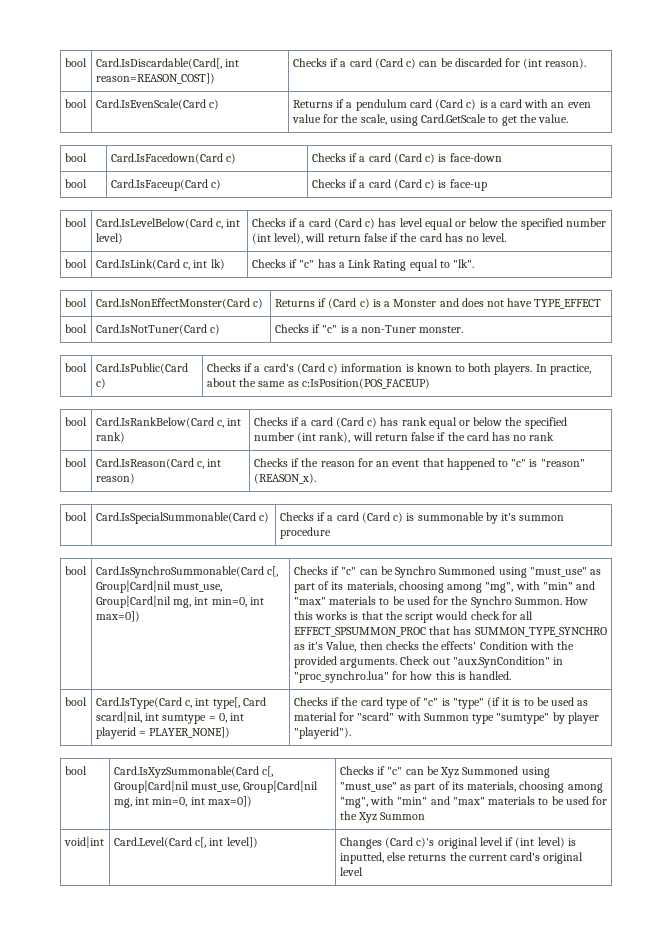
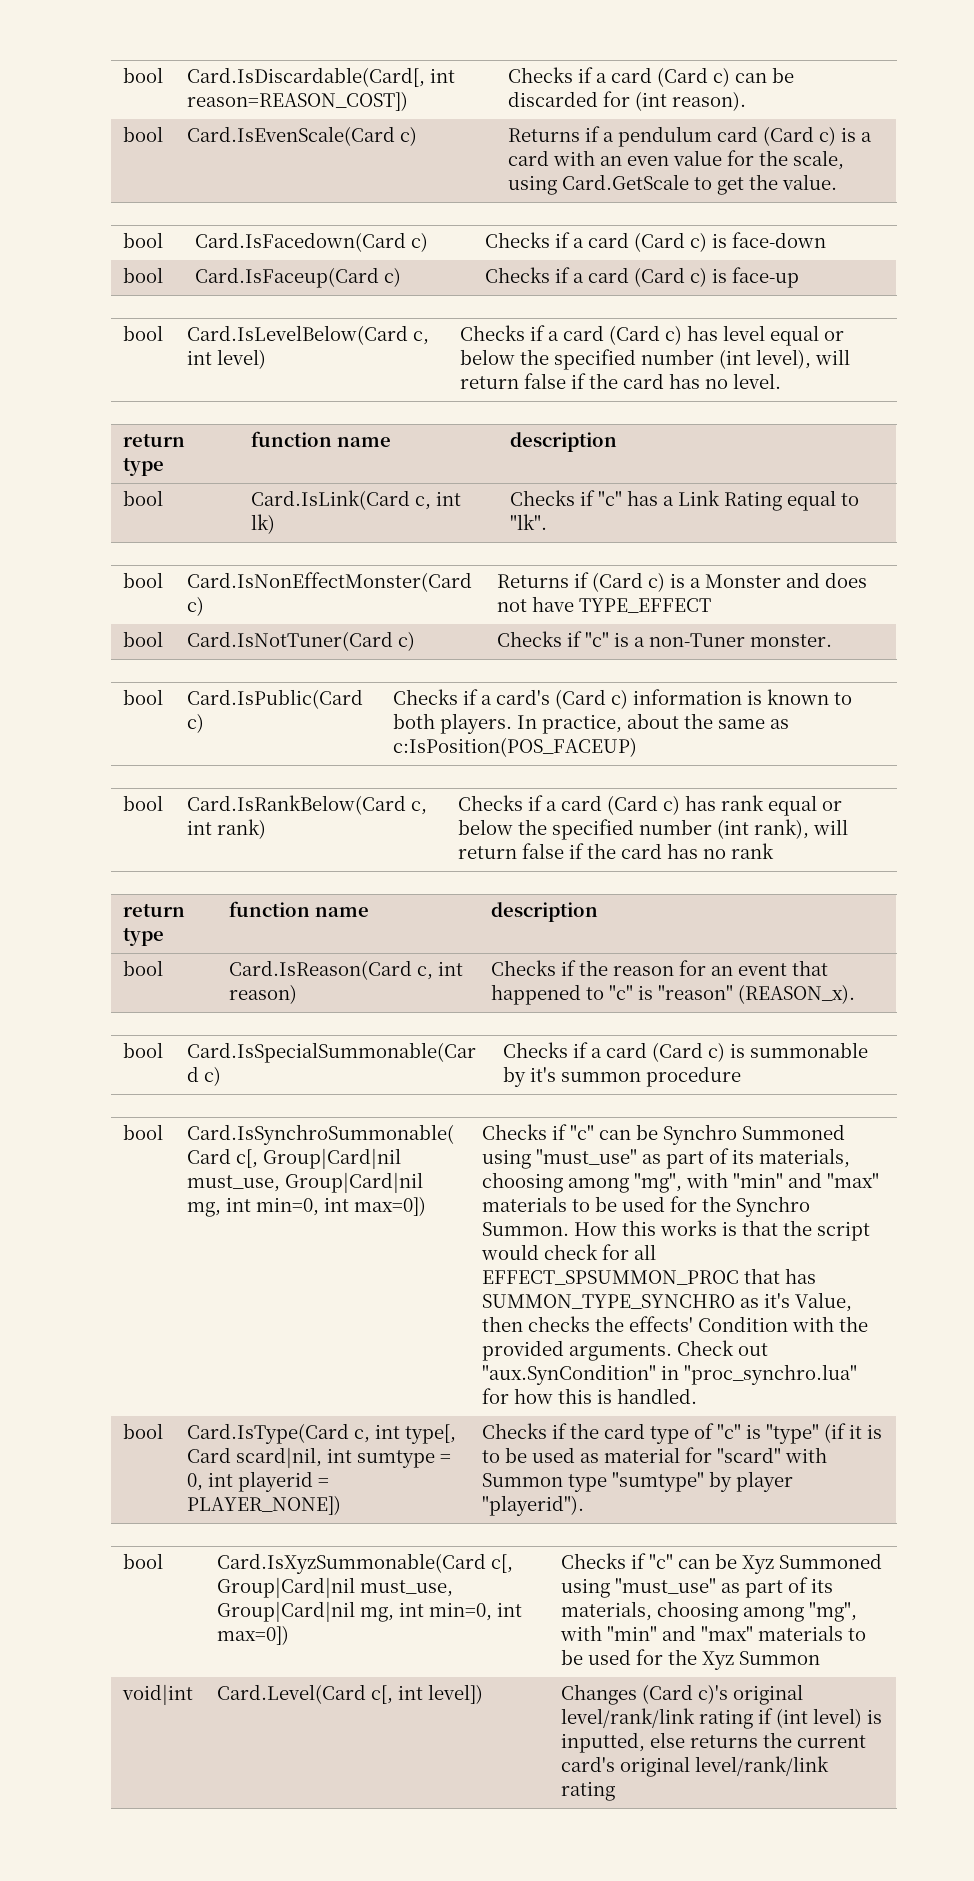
(507, 237) none -> [122,434,185,447] [122,458,164,476] [250,431,391,447] [509,432,617,452] // return type | function name | description
(555, 436) none -> [122,904,185,917] [122,928,164,946] [228,901,369,917] [490,902,598,922] // return type | function name | description
[479,837,503,846] level -> [560,1708,753,1729] level/rank/link rating
[339,867,363,876] level -> [694,1756,829,1776] [560,1781,615,1801] level/rank/link rating

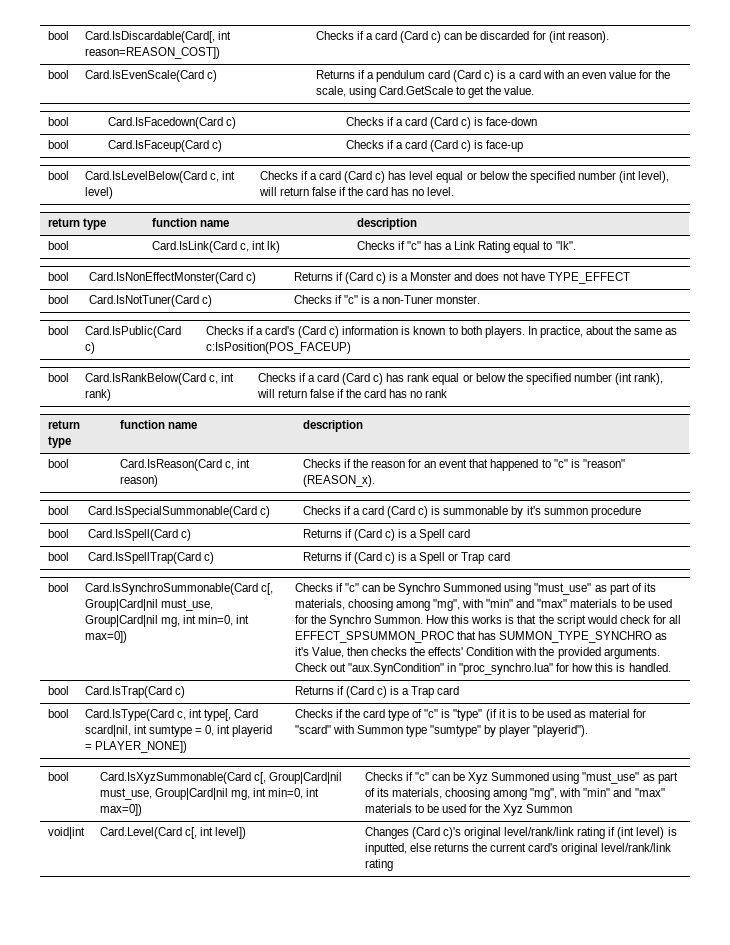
(741, 1076) none -> [47,529,69,538] [87,529,191,541] [302,529,471,541] [47,552,69,561] [87,552,214,564] [302,552,510,564] // bool | Card.IsSpell(Card c) | Returns if (Card c) is a Spell card // bool | Card.IsSpellTrap(Card c) | Returns if (Card c) is a Spell or Trap card
(697, 1396) none -> [47,686,69,695] [84,686,185,698] [294,686,460,698] // bool | Card.IsTrap(Card c) | Returns if (Card c) is a Trap card

